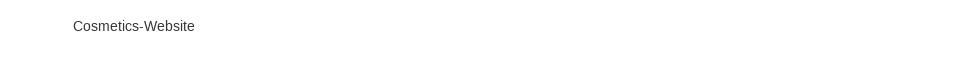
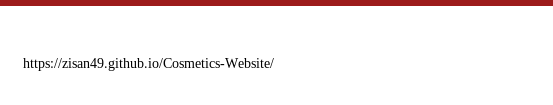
[73,20,195,31] Cosmetics-Website -> [23,58,274,71] https://zisan49.github.io/Cosmetics-Website/

